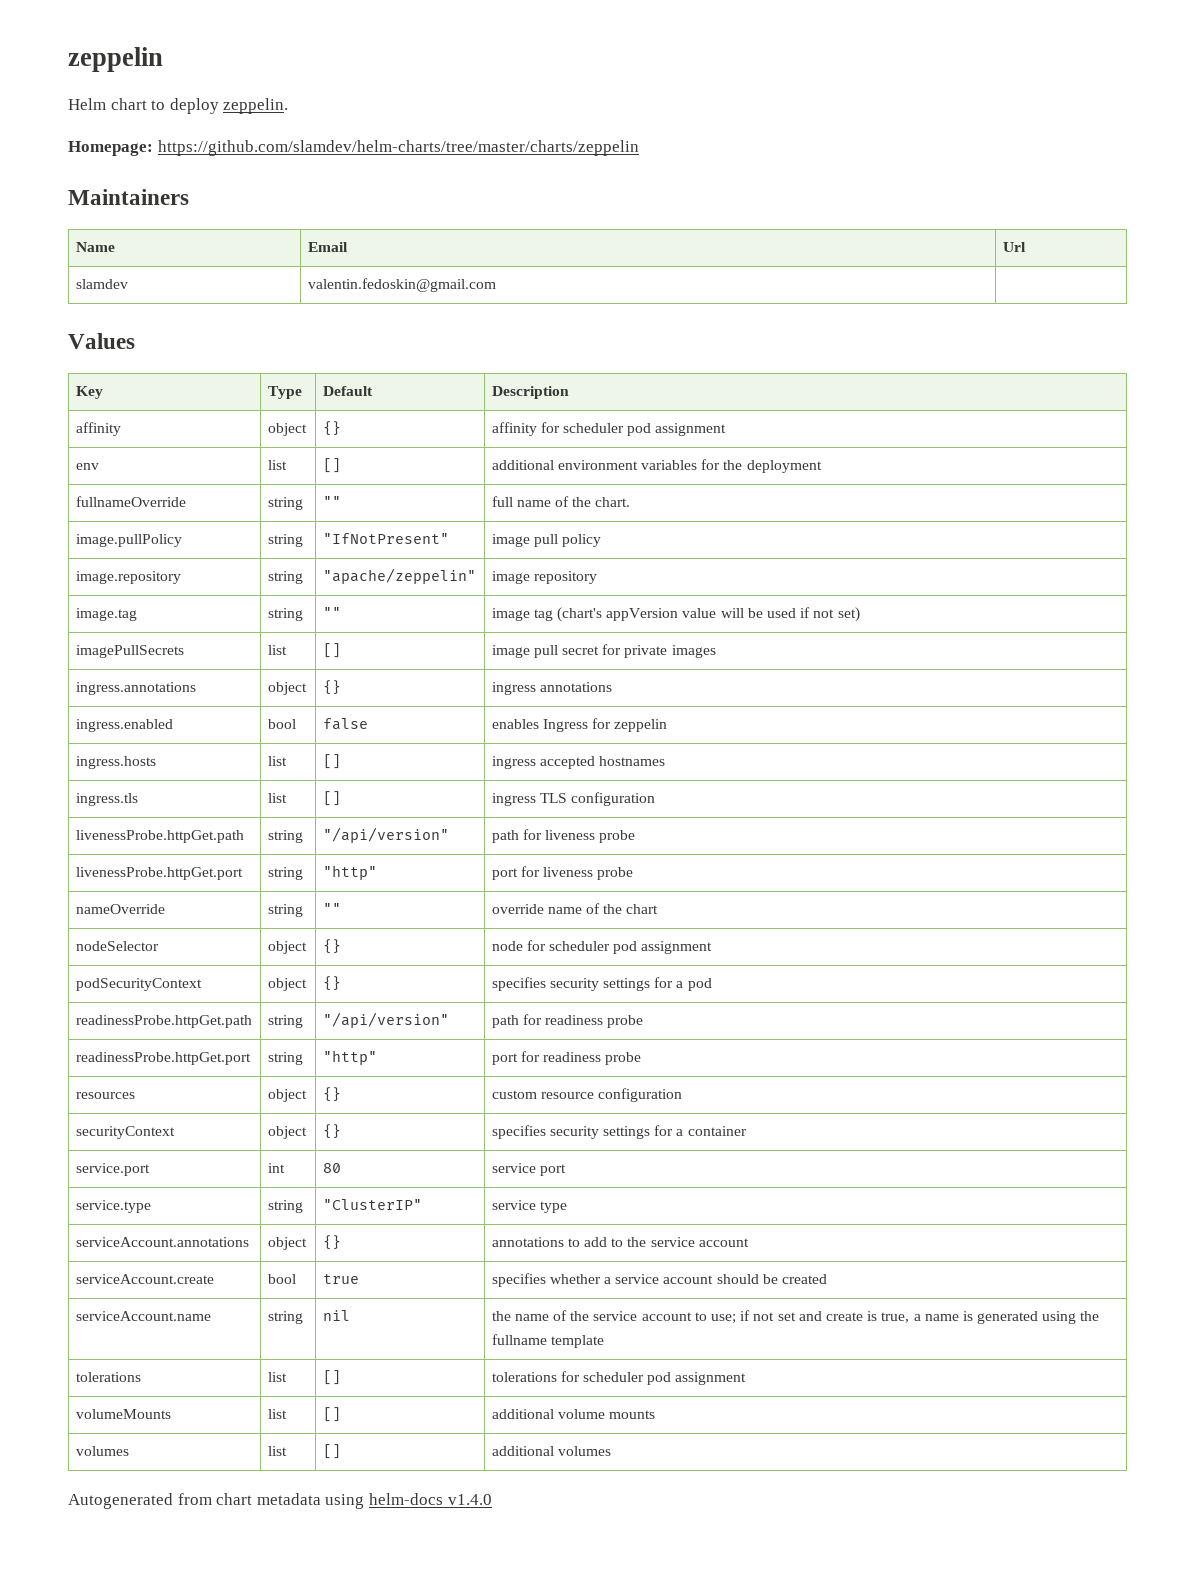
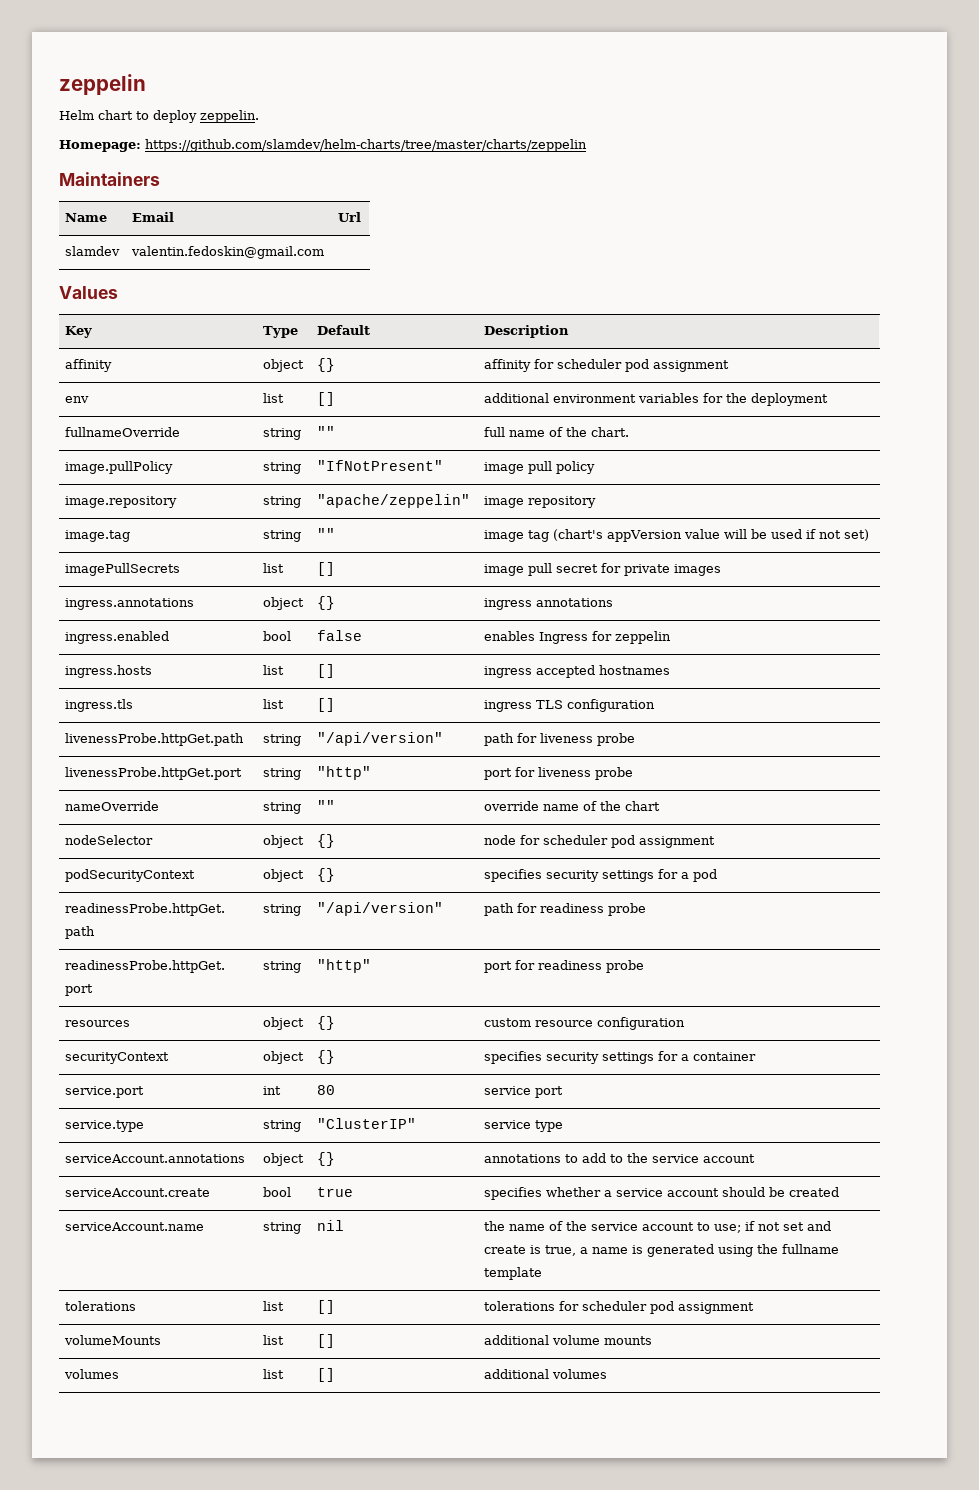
[68,1493,492,1509] // Autogenerated from chart metadata using helm-docs v1.4.0 -> (608, 1374) none

